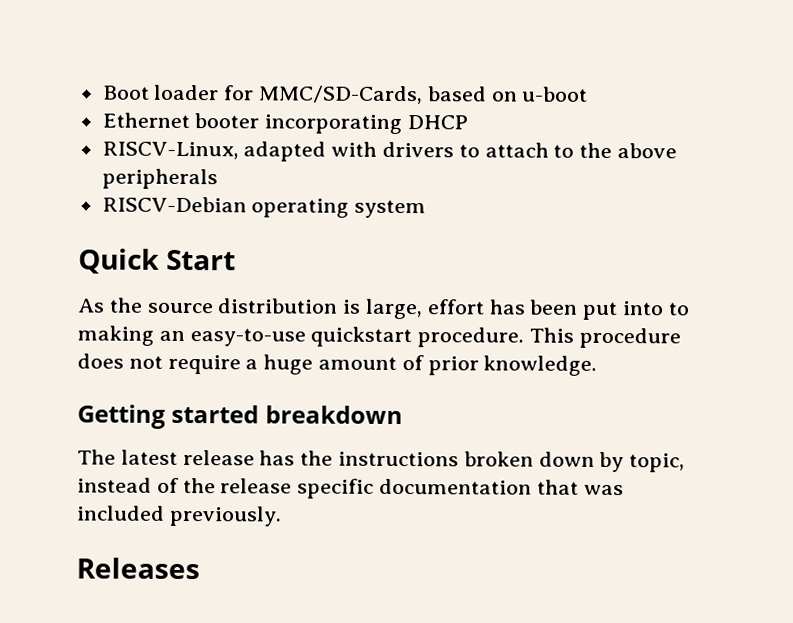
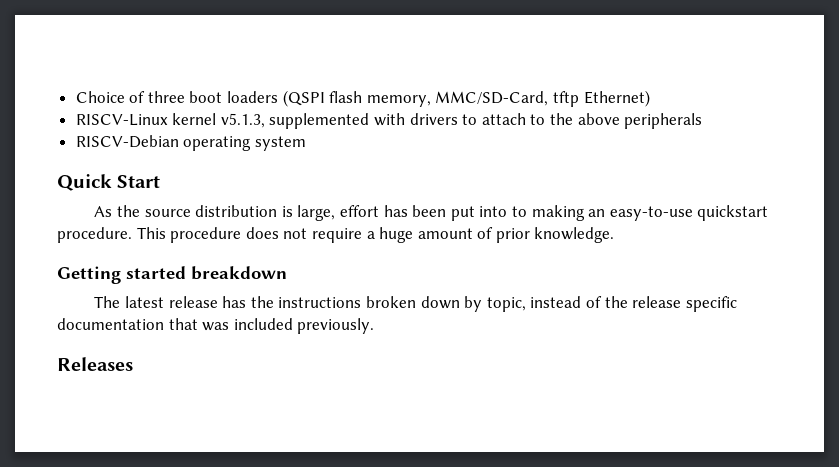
[101,84,589,105] [101,112,469,135] [101,141,327,162] Boot loader for MMC/SD-Cards, based on u-boot // Ethernet booter incorporating DHCP // RISCV-Linux, adapted -> [75,90,650,107] [75,113,370,129] Choice of three boot loaders (QSPI flash memory, MMC/SD-Card, tftp Ethernet) // RISCV-Linux kernel v5.1.3, supplemented

